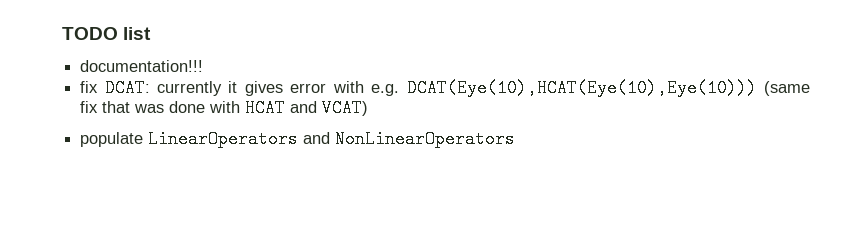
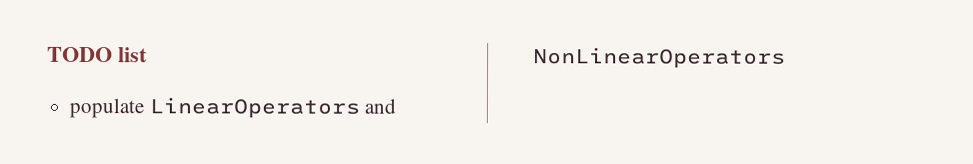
[80,60,204,72] [80,79,811,97] [80,99,369,117] // documentation!!! // fix DCAT: currently it gives error with e.g. DCAT(Eye(10),HCAT(Eye(10),Eye(10))) (same fix that was done with HCAT and VCAT) -> (148, 55) none

